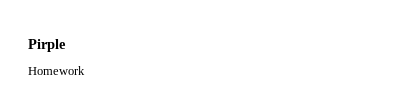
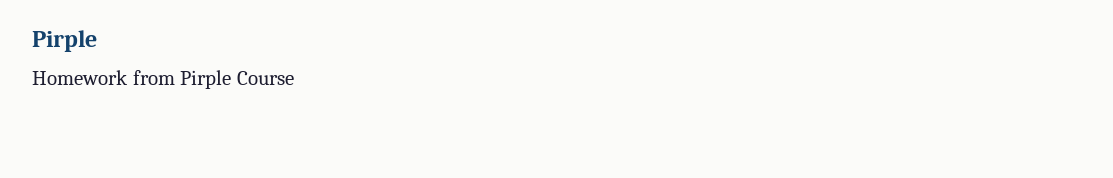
(85, 70) none -> [132,70,294,89] from Pirple Course

